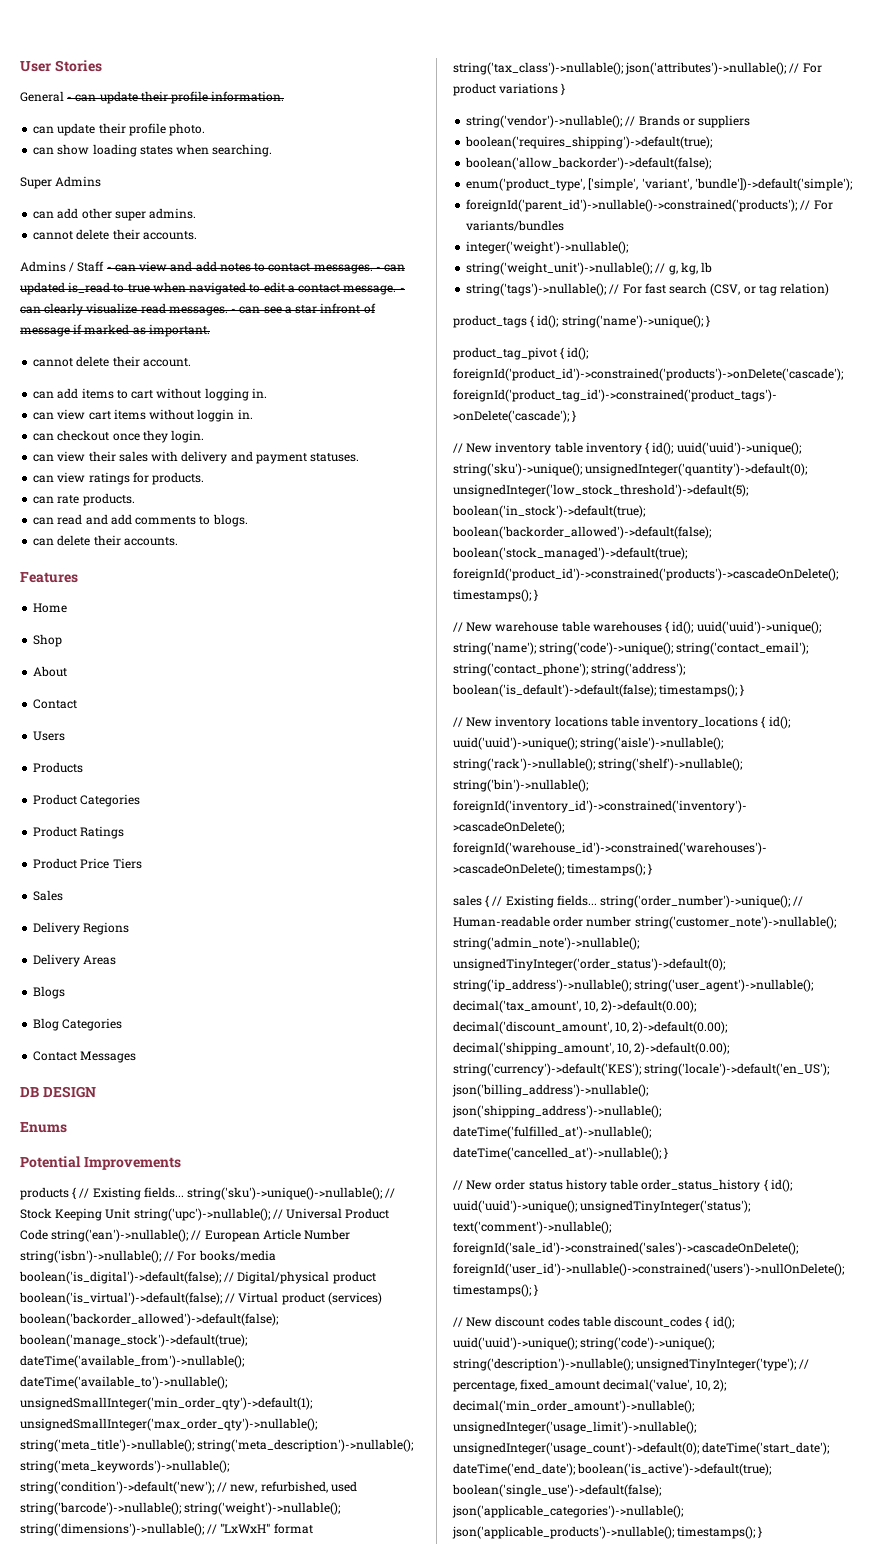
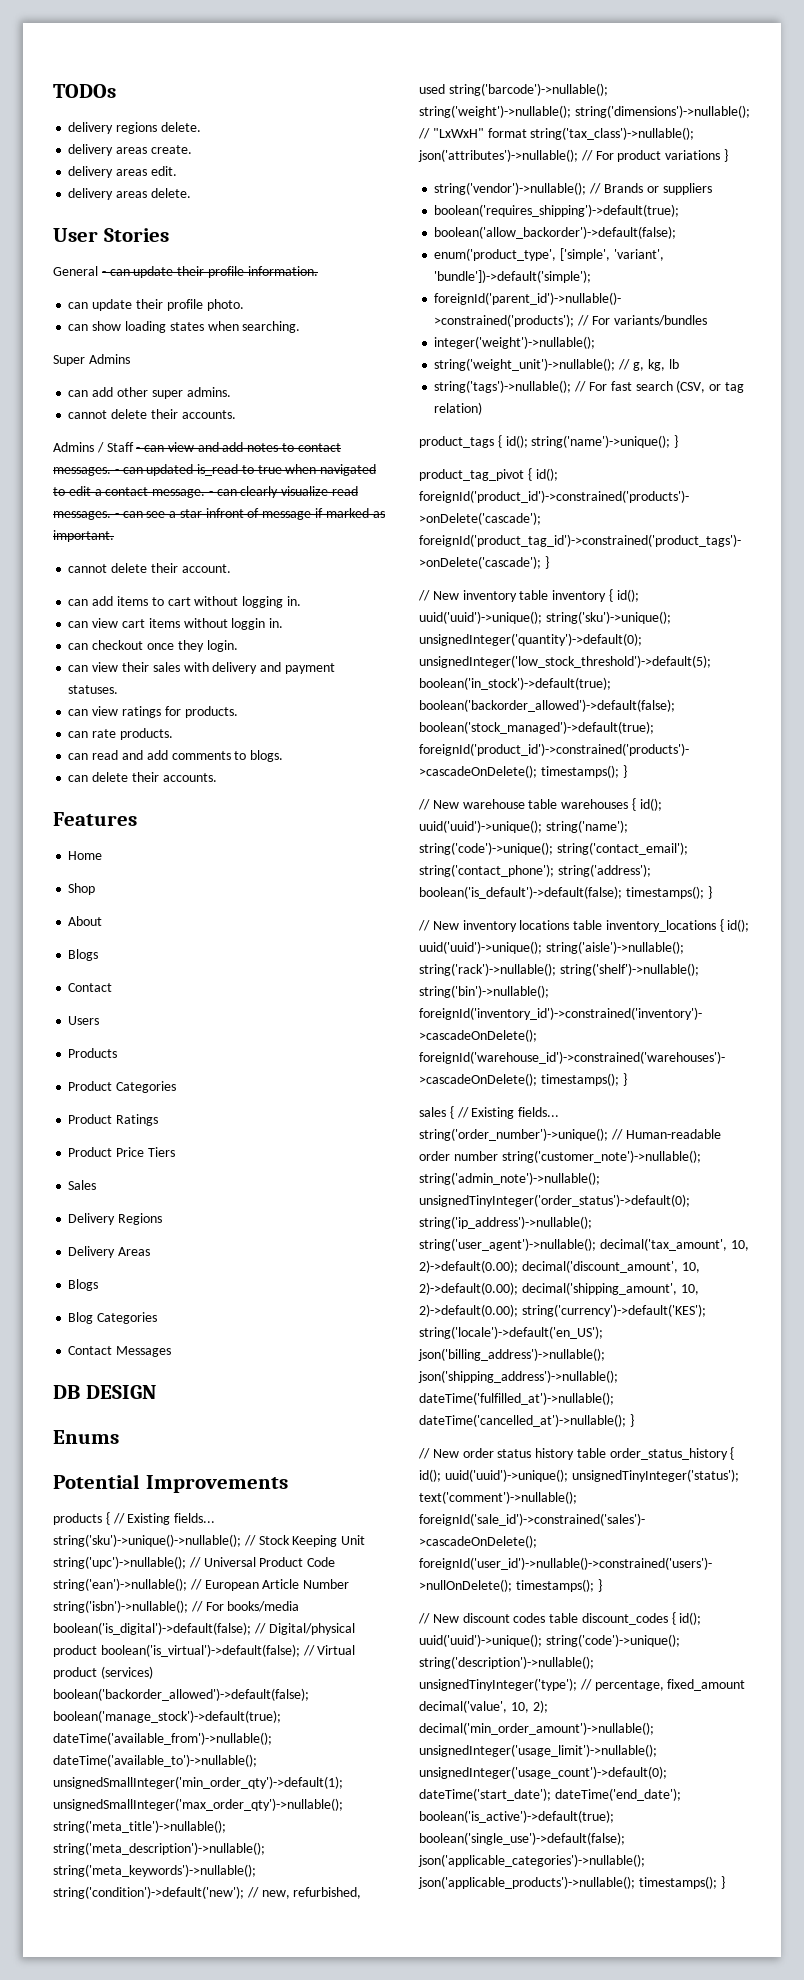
(20, 66) none -> [53,84,116,98] [68,122,201,134] [68,144,192,156] [68,166,177,178] [68,188,191,200] TODOs // delivery regions delete. // delivery areas create. // delivery areas edit. // delivery areas delete. //
(68, 671) none -> [68,949,99,961] // Blogs

